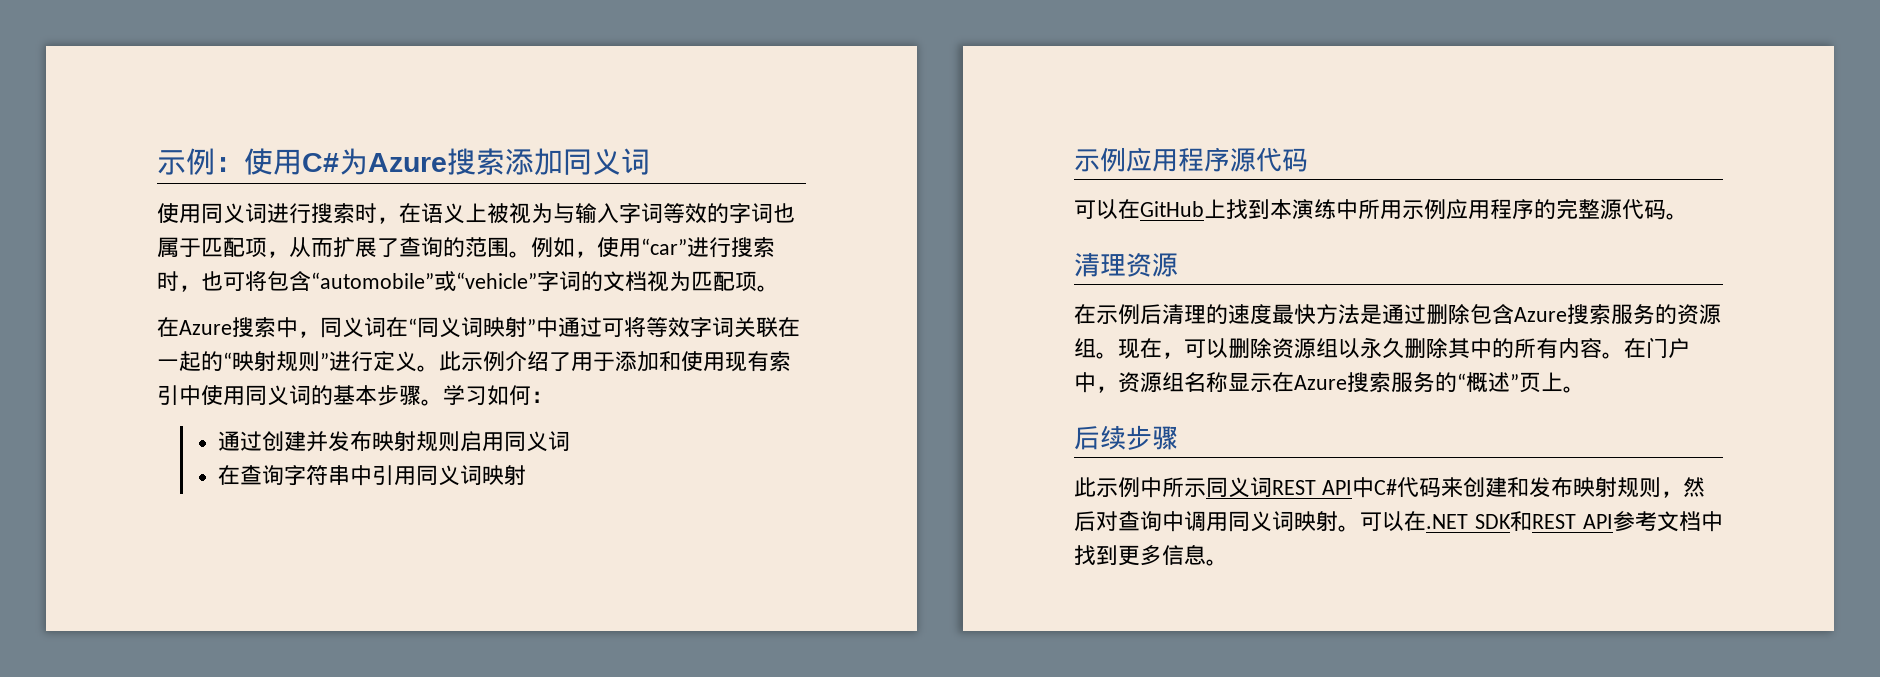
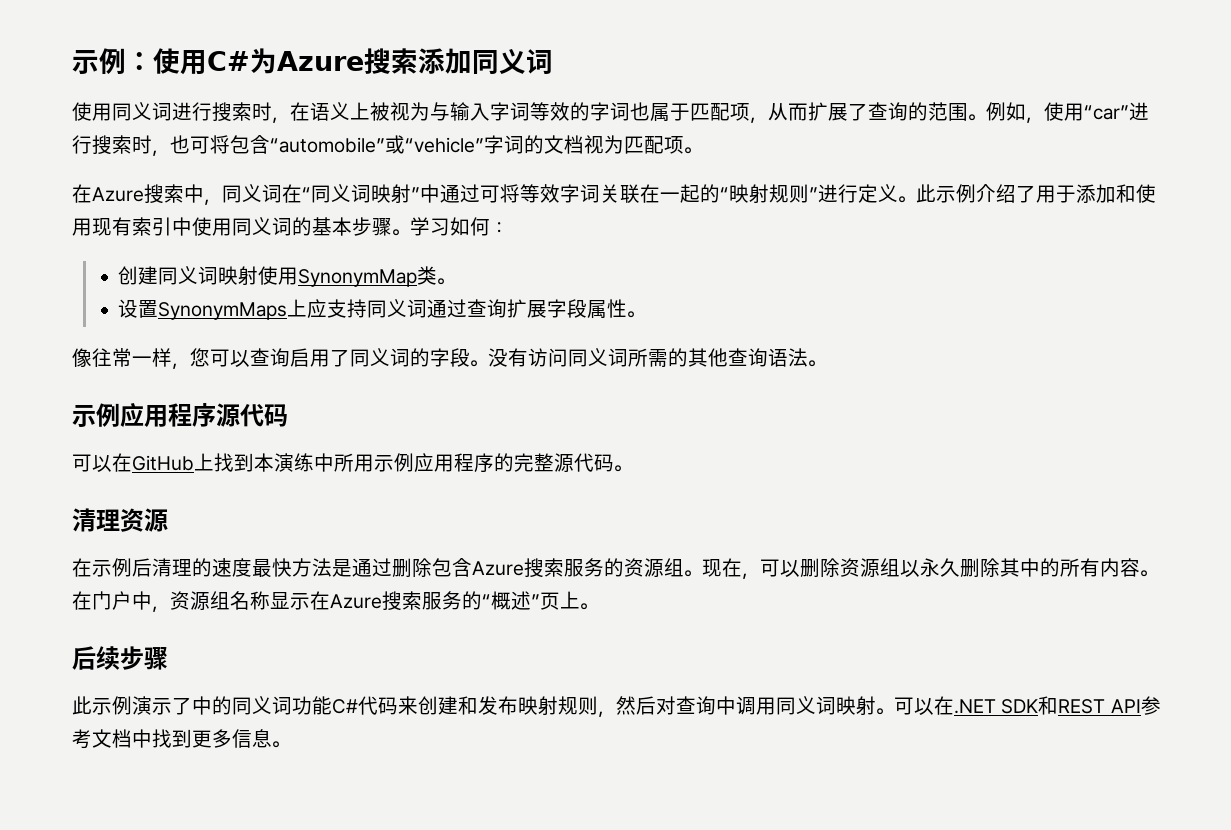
[218,431,571,452] [218,465,527,486] 通过创建并发布映射规则启用同义词 // 在查询字符串中引用同义词映射 -> [118,266,456,287] [118,299,646,320] [72,348,826,369] 创建同义词映射使用SynonymMap类。 // 设置SynonymMaps上应支持同义词通过查询扩展字段属性。 // 像往常一样，您可以查询启用了同义词的字段。没有访问同义词所需的其他查询语法。
[1140,477,1374,498] 中所示同义词REST API中 -> [132,696,332,715] 演示了中的同义词功能

